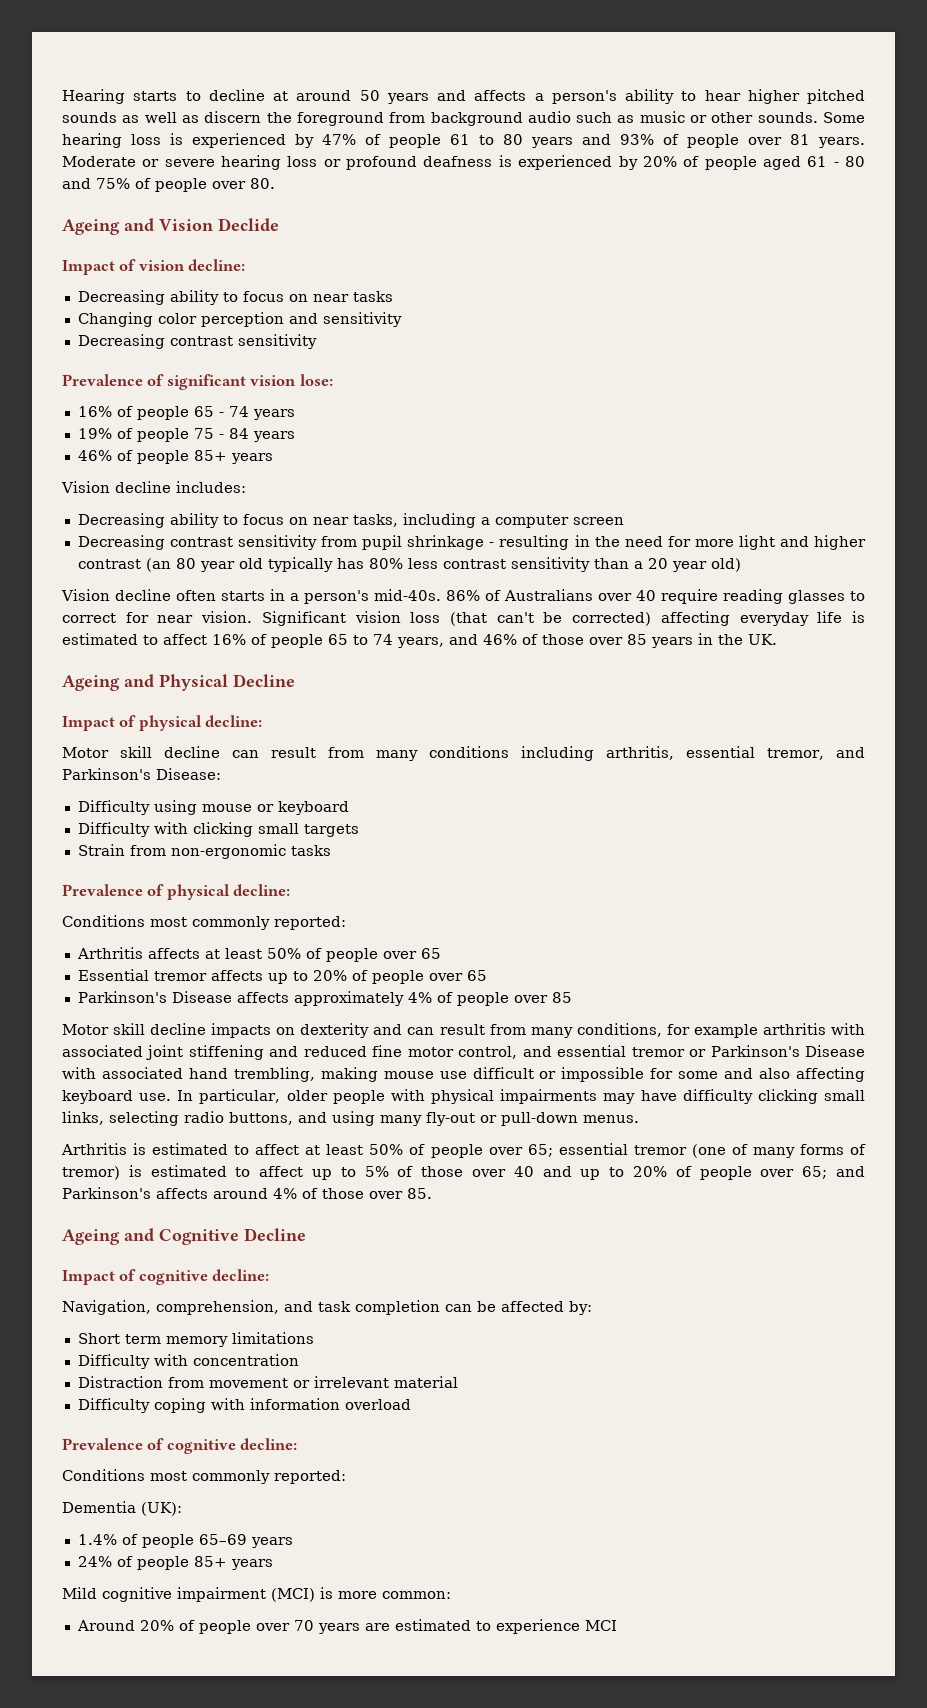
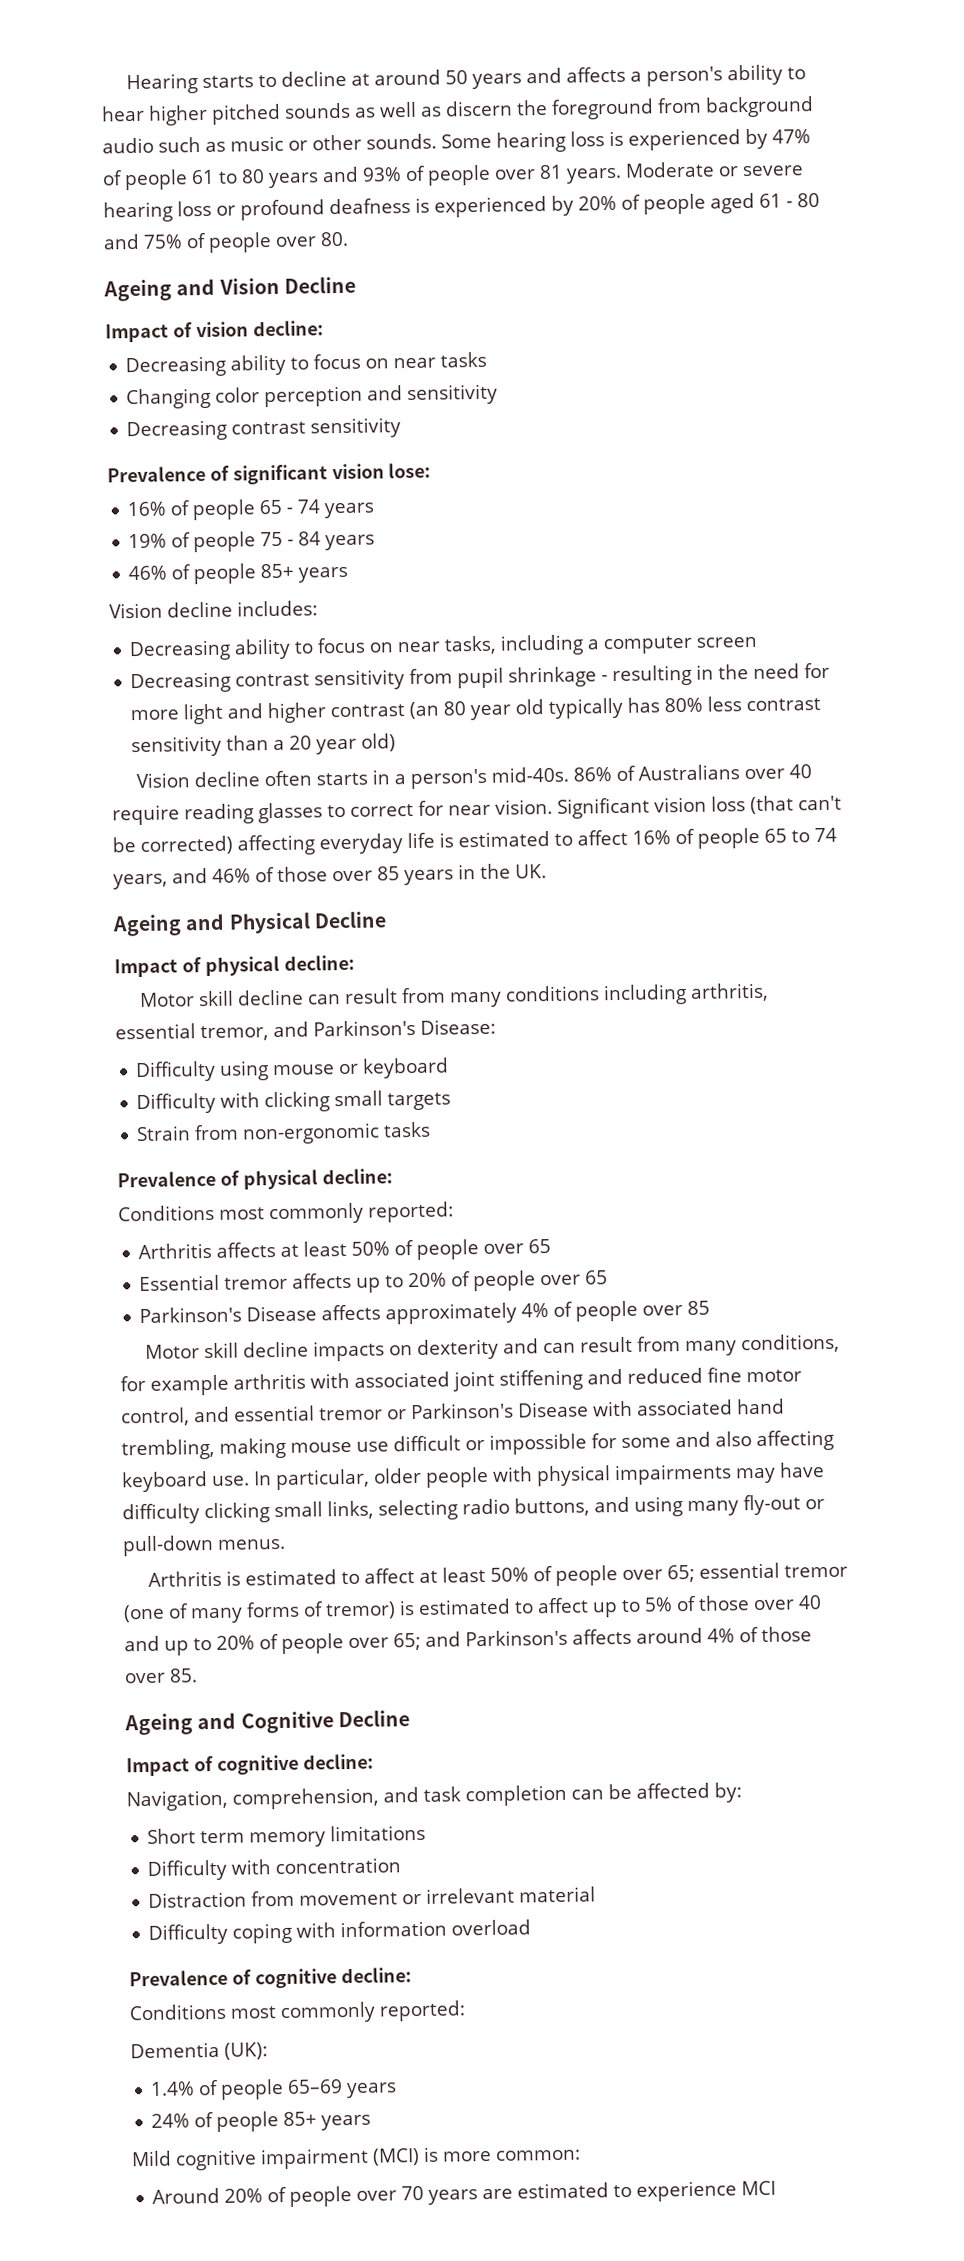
[218,218,279,231] Declide -> [283,276,356,294] Decline

